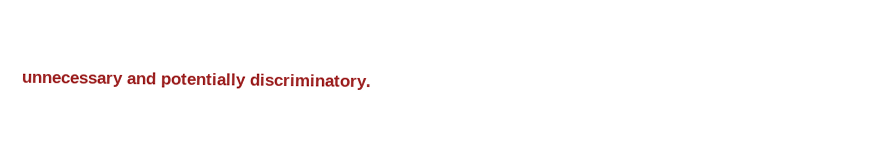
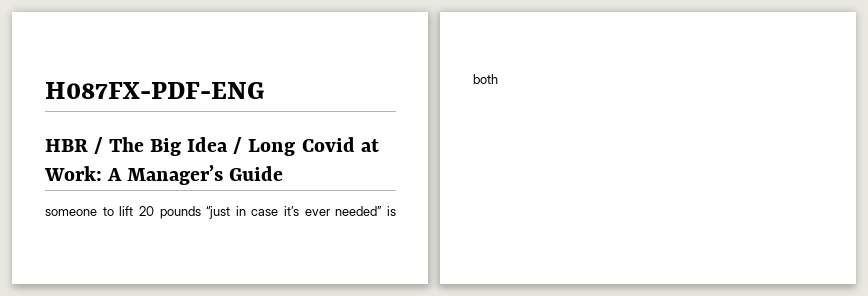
[21,72,372,91] unnecessary and potentially discriminatory. -> [45,82,264,99] [45,137,379,156] [44,165,284,185] [45,206,396,219] [473,74,498,84] H087FX-PDF-ENG // HBR / The Big Idea / Long Covid at Work: A Manager’s Guide // someone to lift 20 pounds “just in case it’s ever needed” is both

